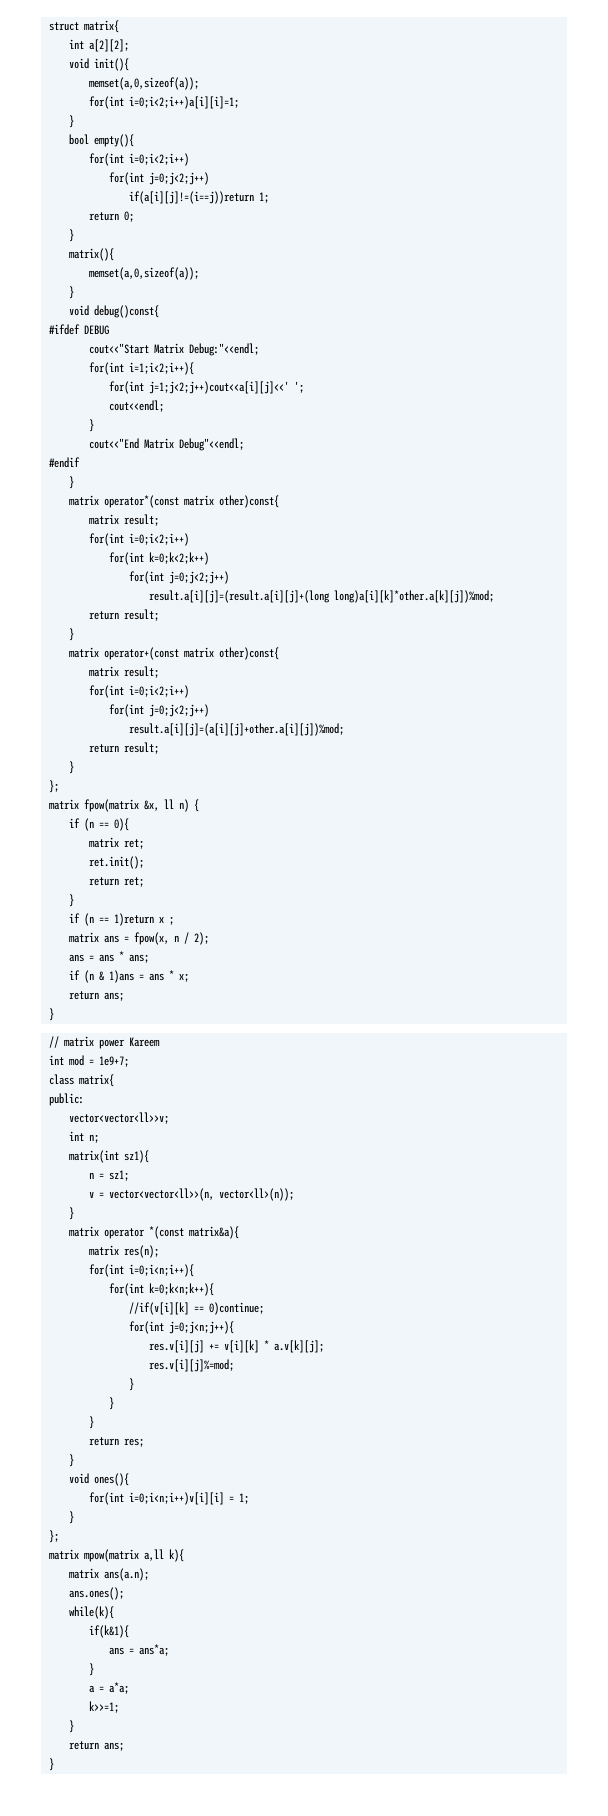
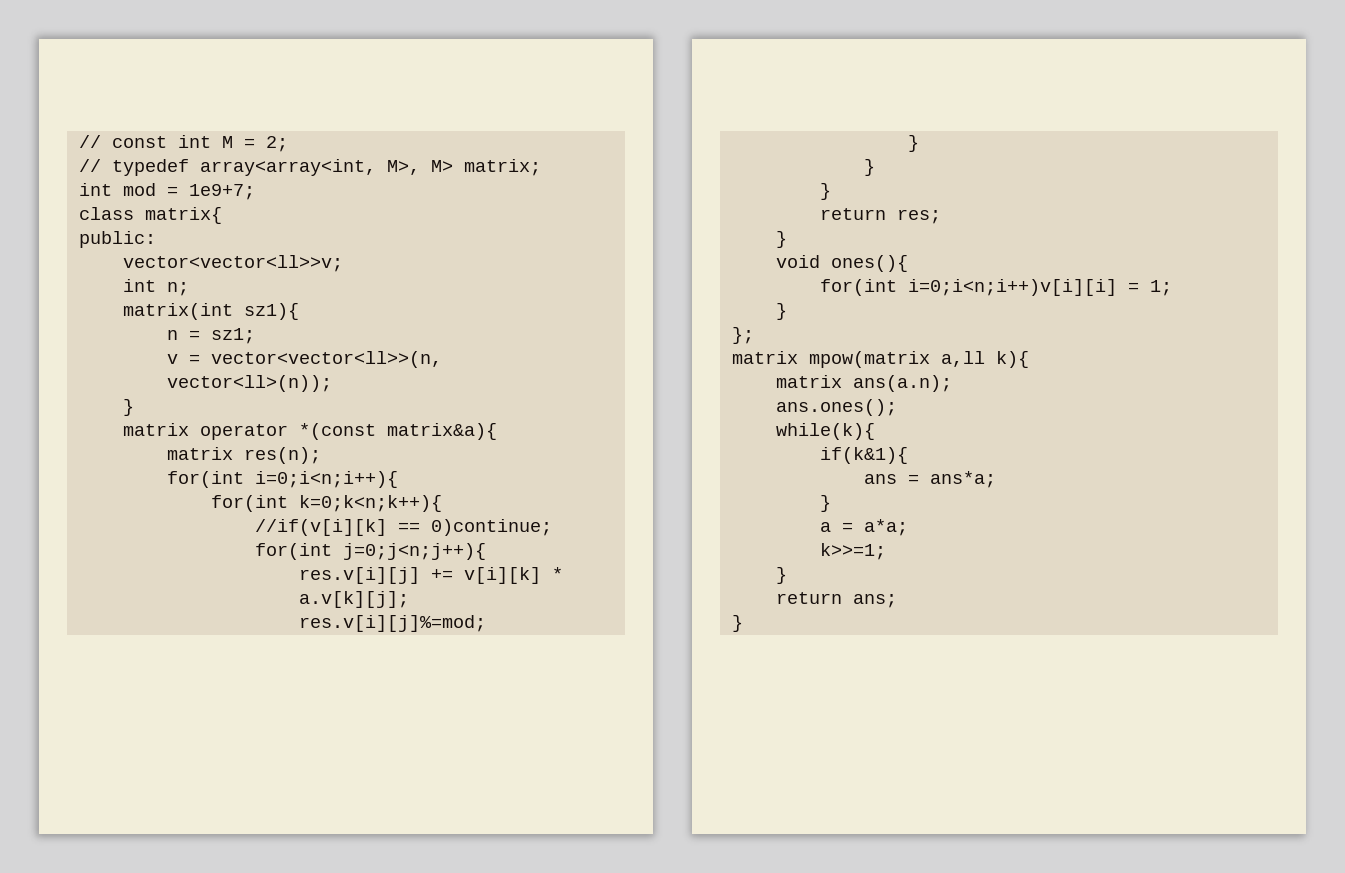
[48,20,119,33] [68,39,129,52] [68,58,129,71] [88,77,199,90] [88,96,239,109] [68,115,74,128] [68,134,134,147] [88,153,189,166] [108,172,209,185] [128,191,269,204] [88,211,134,222] [68,229,74,242] [68,248,114,261] [88,267,199,280] [68,286,74,299] [68,305,159,318] [48,324,109,335] [88,343,259,356] [88,362,194,375] [108,381,304,394] [108,400,164,412] [88,419,94,432] [88,438,244,451] [48,457,80,468] [68,476,74,489] [68,495,279,508] [88,514,159,526] [88,533,189,546] [108,552,209,565] [128,571,229,584] [148,590,494,603] [88,609,159,621] [68,628,74,641] [68,647,279,660] [88,666,159,678] [88,685,189,698] [108,704,209,717] [128,723,344,736] [88,742,159,754] [68,761,74,774] [48,780,59,793] [48,799,199,812] [68,818,129,831] [88,837,144,849] [88,856,144,869] [88,877,144,887] [68,894,74,907] [68,913,174,926] [68,932,209,945] [68,951,149,963] [68,970,189,983] [68,991,124,1001] [48,1008,54,1021] [48,1036,160,1049] struct matrix{ // int a[2][2]; // void init(){ // memset(a,0,sizeof(a)); // for(int i=0;i<2;i++)a[i][i]=1; // } // bool empty(){ // for(int i=0;i<2;i++) // for(int j=0;j<2;j++) // if(a[i][j]!=(i==j))return 1; // return 0; // } // matrix(){ // memset(a,0,sizeof(a)); // } // void debug()const{ // #ifdef DEBUG // cout<<"Start Matrix Debug:"<<endl; // for(int i=1;i<2;i++){ // for(int j=1;j<2;j++)cout<<a[i][j]<<' '; // cout<<endl; // } // cout<<"End Matrix Debug"<<endl; // #endif // } // matrix operator*(const matrix other)const{ // matrix result; // for(int i=0;i<2;i++) // for(int k=0;k<2;k++) // for(int j=0;j<2;j++) // result.a[i][j]=(result.a[i][j]+(long long)a[i][k]*other.a[k][j])%mod; // return result; // } // matrix operator+(const matrix other)const{ // matrix result; // for(int i=0;i<2;i++) // for(int j=0;j<2;j++) // result.a[i][j]=(a[i][j]+other.a[i][j])%mod; // return result; // } // }; // matrix fpow(matrix &x, ll n) { // if (n == 0){ // matrix ret; // ret.init(); // return ret; // } // if (n == 1)return x ; // matrix ans = fpow(x, n / 2); // ans = ans * ans; // if (n & 1)ans = ans * x; // return ans; // } // // matrix power Kareem -> [78,135,288,152] [78,159,541,176] // const int M = 2; // // typedef array<array<int, M>, M> matrix;

